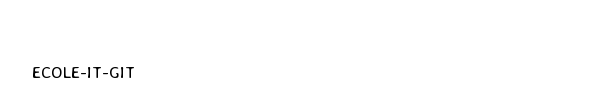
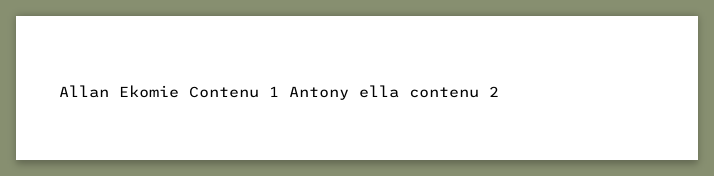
[32,67,135,78] ECOLE-IT-GIT -> [59,85,499,100] Allan Ekomie Contenu 1 Antony ella contenu 2

